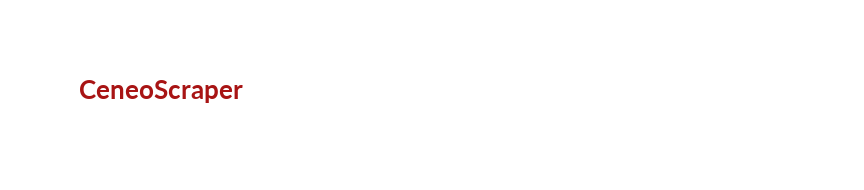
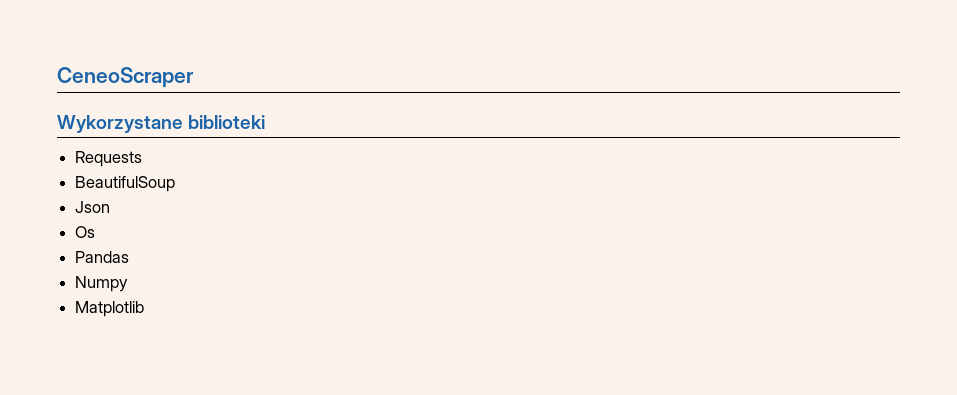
(243, 91) none -> [57,115,266,133] [75,151,143,167] [75,176,176,192] [75,201,111,213] [75,226,96,238] [75,251,130,263] [75,276,129,292] [75,301,145,317] // Wykorzystane biblioteki // Requests // BeautifulSoup // Json // Os // Pandas // Numpy // Matplotlib

